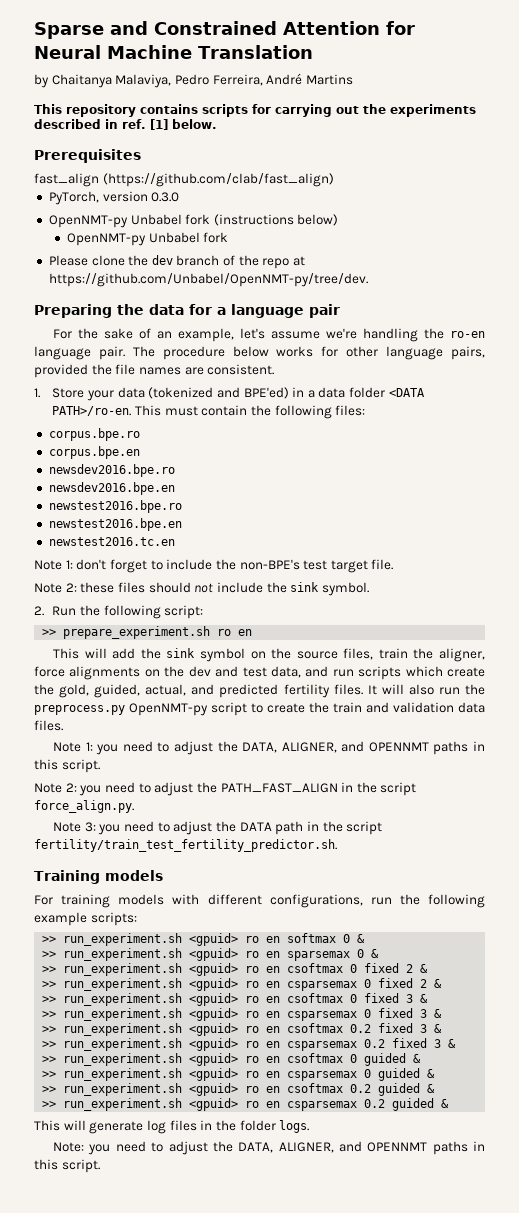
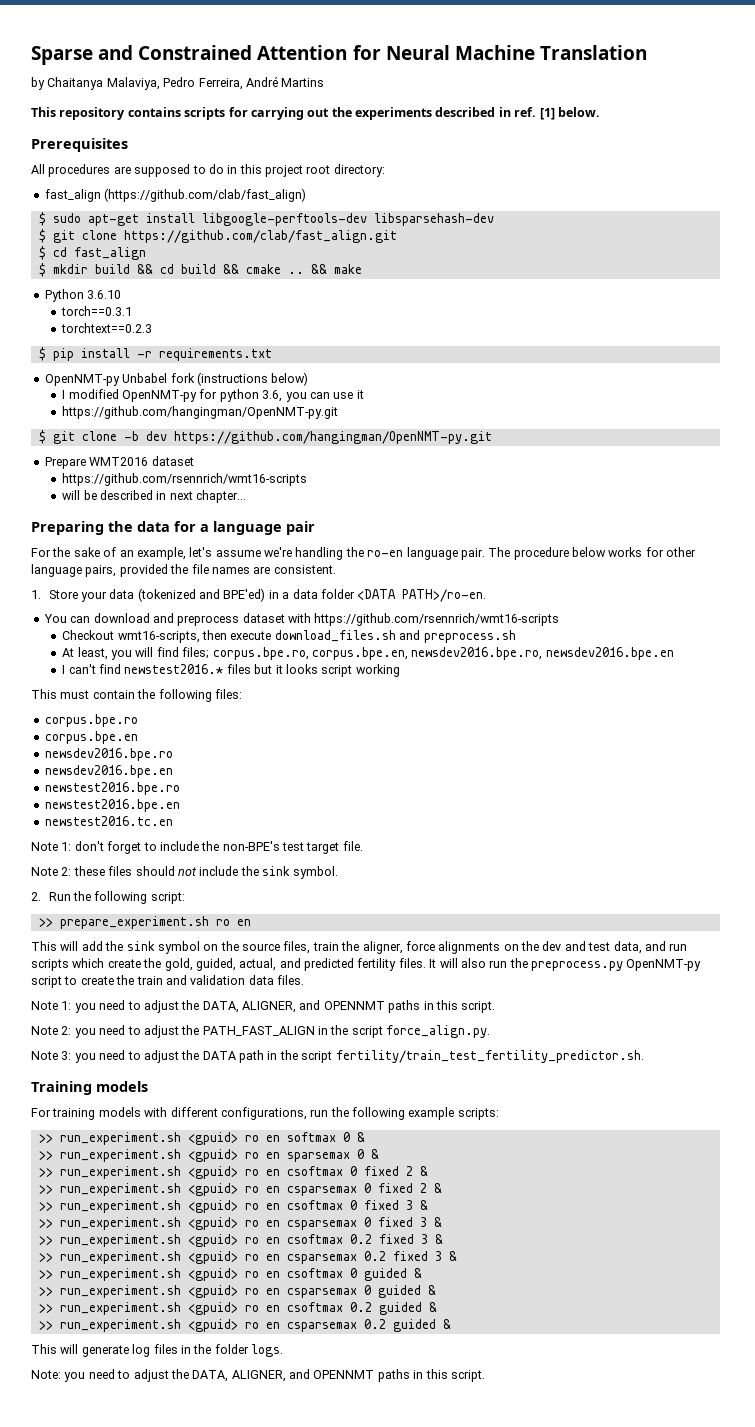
[34,173,334,187] [48,191,180,205] fast_align (https://github.com/clab/fast_align) // PyTorch, version 0.3.0 -> [31,164,385,177] [44,188,307,202] [38,212,494,226] [38,229,397,243] [38,246,146,260] [38,263,362,277] [44,289,122,302] [61,306,133,316] [61,323,153,333] [38,347,272,361] All procedures are supposed to do in this project root directory: // fast_align (https://github.com/clab/fast_align) // $ sudo apt-get install libgoogle-perftools-dev libsparsehash-dev // $ git clone https://github.com/clab/fast_align.git // $ cd fast_align // $ mkdir build && cd build && cmake .. && make // Python 3.6.10 // torch==0.3.1 // torchtext==0.2.3 // $ pip install -r requirements.txt
[67,232,229,246] [48,255,306,269] [48,273,368,287] OpenNMT-py Unbabel fork // Please clone the dev branch of the repo at https://github.com/Unbabel/OpenNMT-py/tree/dev. -> [62,389,364,402] [62,406,339,419] [38,430,492,444] [44,456,194,469] [62,473,308,486] [62,490,247,503] I modified OpenNMT-py for python 3.6, you can use it // https://github.com/hangingman/OpenNMT-py.git // $ git clone -b dev https://github.com/hangingman/OpenNMT-py.git // Prepare WMT2016 dataset // https://github.com/rsennrich/wmt16-scripts // will be described in next chapter...
(132, 411) none -> [43,613,560,626] [62,630,516,643] [62,647,674,660] [62,664,400,677] // You can download and preprocess dataset with https://github.com/rsennrich/wmt16-scripts // Checkout wmt16-scripts, then execute download_files.sh and preprocess.sh // At least, you will find files; corpus.bpe.ro, corpus.bpe.en, newsdev2016.bpe.ro, newsdev2016.bpe.en // I can't find newstest2016.* files but it looks script working //

